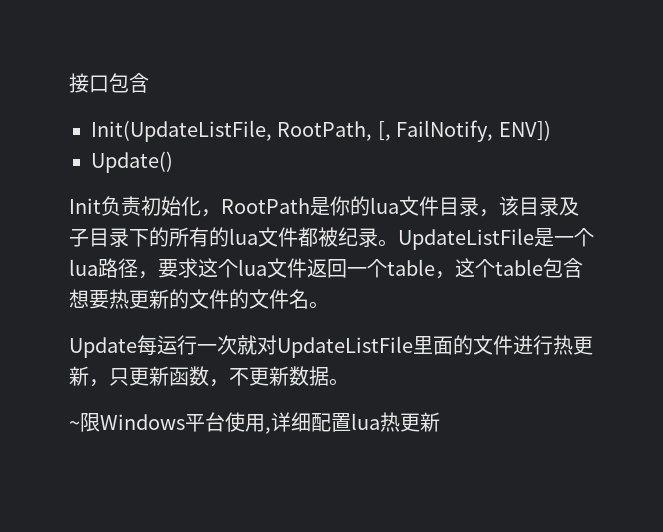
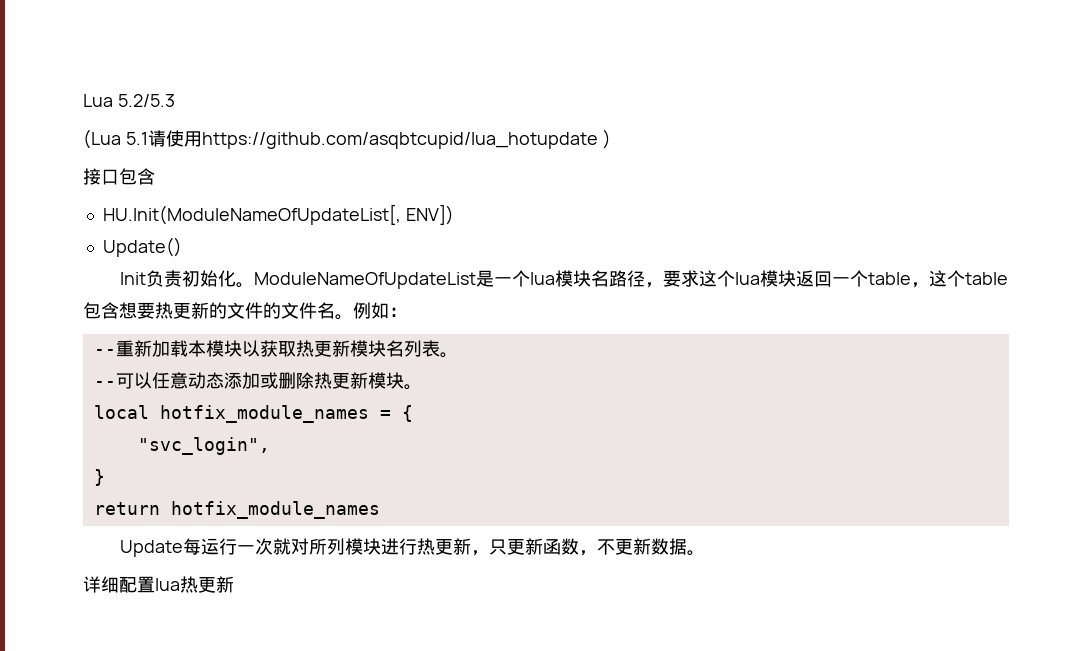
[69,73,149,93] [91,120,494,142] 接口包含 // Init(UpdateListFile, RootPath, [, FailNotify, -> [83,94,175,107] [83,129,611,149] [83,168,155,185] [102,204,401,225] Lua 5.2/5.3 // (Lua 5.1请使用https://github.com/asqbtcupid/lua_hotupdate ) // 接口包含 // HU.Init(ModuleNameOfUpdateList[,
[201,196,579,217] [69,227,534,250] ，RootPath是你的lua文件目录，该目录及子目录下的所有的lua文件都被纪录。UpdateListFile -> [235,272,476,289] 。ModuleNameOfUpdateList
(98, 267) none -> [554,270,609,287] 模块名
[267,258,307,278] 文件 -> [759,270,796,287] 模块
(329, 305) none -> [353,302,407,319] [93,340,458,358] [93,372,422,390] [93,405,413,423] [137,437,270,455] [93,469,105,486] [93,501,380,519] 例如： // --重新加载本模块以获取热更新模块名列表。 // --可以任意动态添加或删除热更新模块。 // local hotfix_module_names = { // "svc_login", // } // return hotfix_module_names
[277,335,513,358] UpdateListFile里面的文件 -> [308,538,381,555] 所列模块
[69,412,271,434] ~限Windows平台使用, -> (705, 553) none

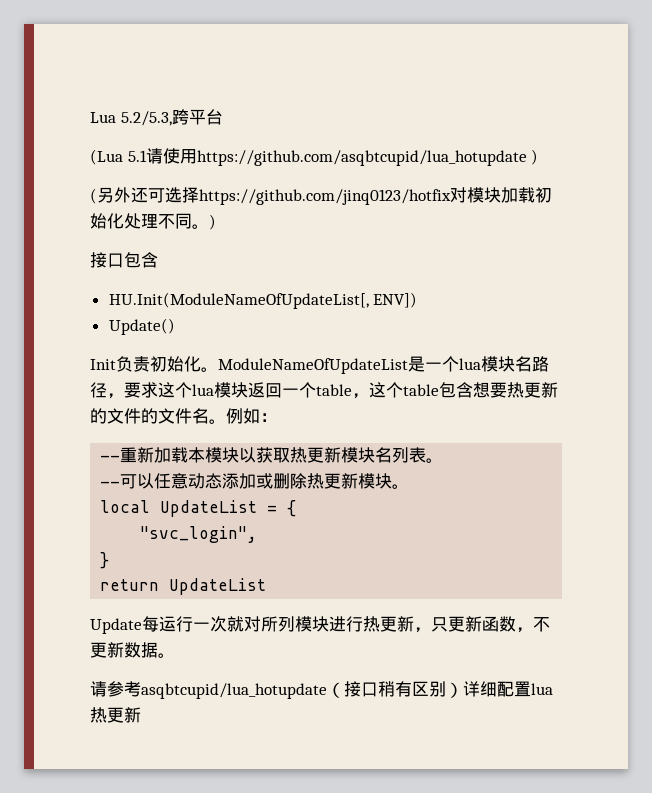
[117,94,175,107] 5.2/5.3 -> [120,109,223,126] 5.2/5.3,跨平台
(611, 139) none -> [90,187,552,205] [90,213,216,230] // (另外还可选择https://github.com/jinq0123/hotfix对模块加载初始化处理不同。)
[159,405,369,423] hotfix_module_names -> [160,500,258,517] UpdateList
[170,501,380,519] hotfix_module_names -> [169,578,267,595] UpdateList
(705, 553) none -> [90,681,463,699] 请参考asqbtcupid/lua_hotupdate（接口稍有区别）

